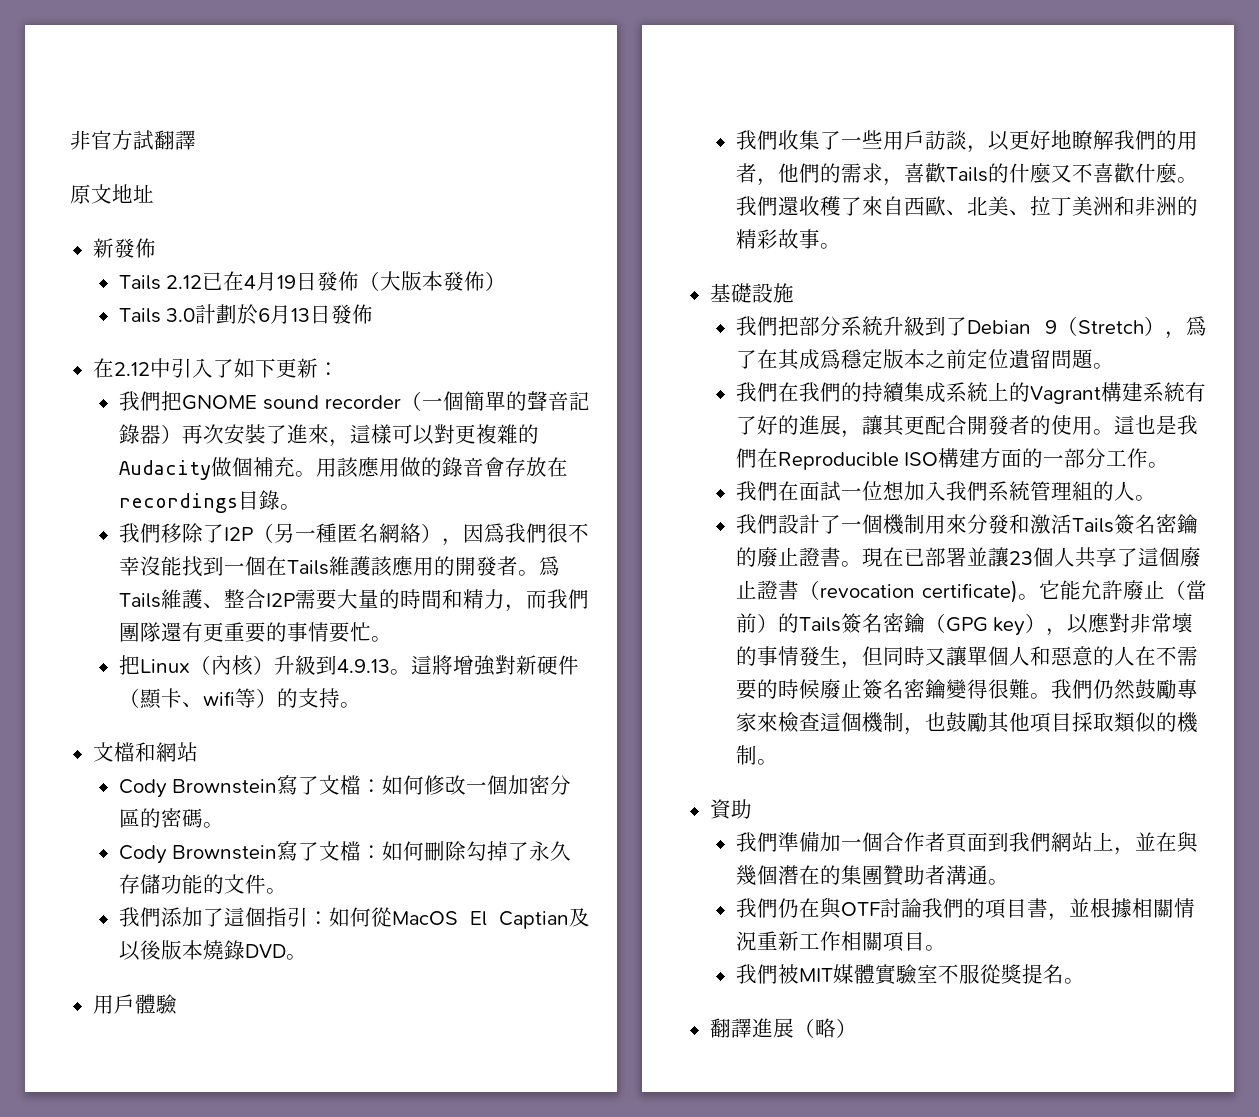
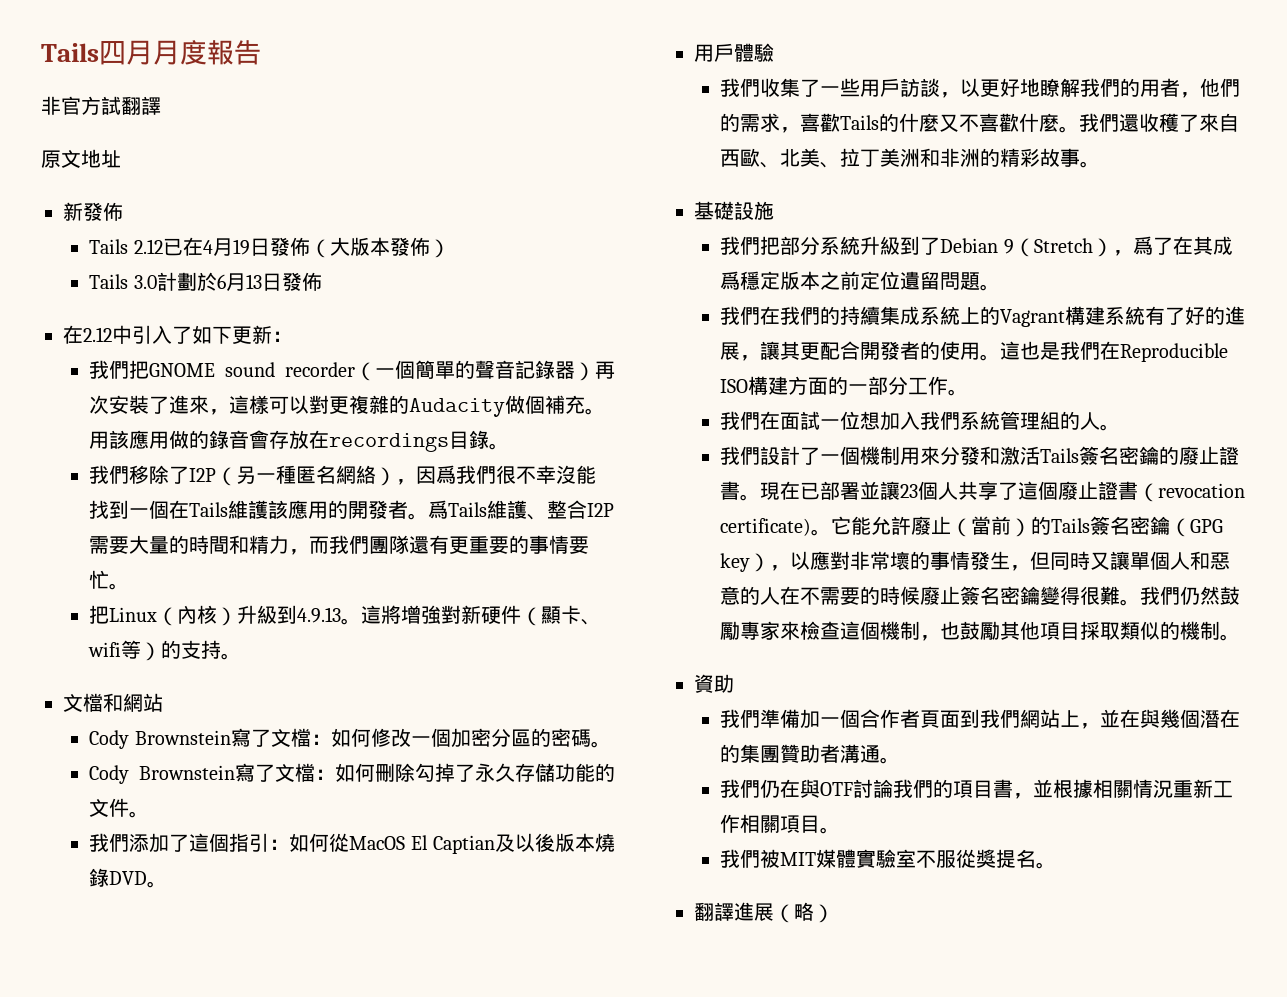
(70, 140) none -> [41,40,261,65] Tails四月月度報告 //

